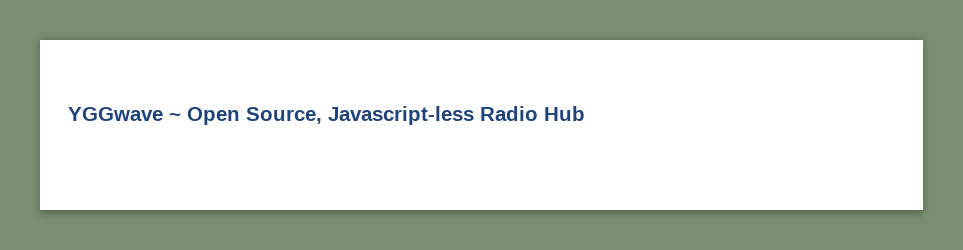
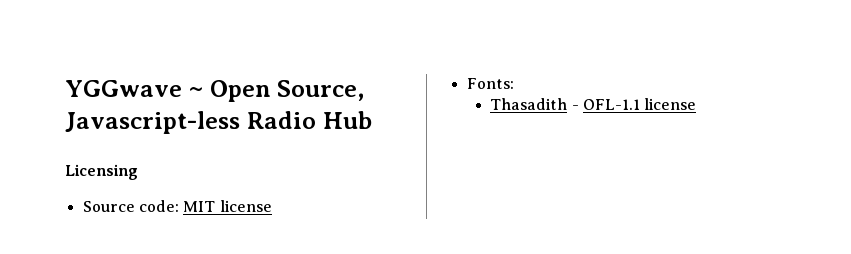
(585, 113) none -> [65,164,138,180] [82,200,272,212] [466,78,514,89] [490,98,697,110] // Licensing // Source code: MIT license // Fonts: // Thasadith - OFL-1.1 license

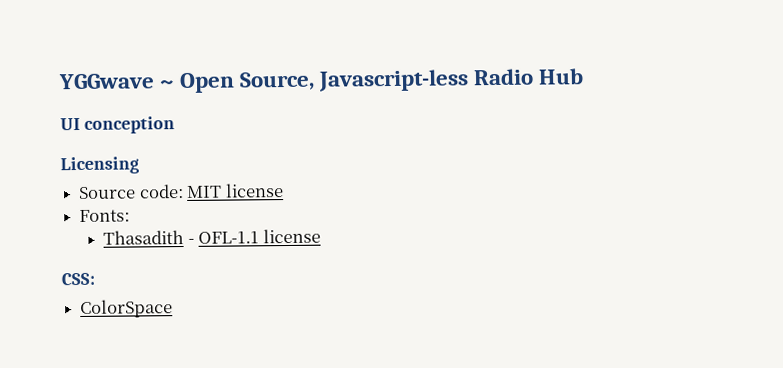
(372, 120) none -> [60,116,175,134] // UI conception
(697, 104) none -> [61,272,95,286] [80,299,174,318] // CSS: // ColorSpace

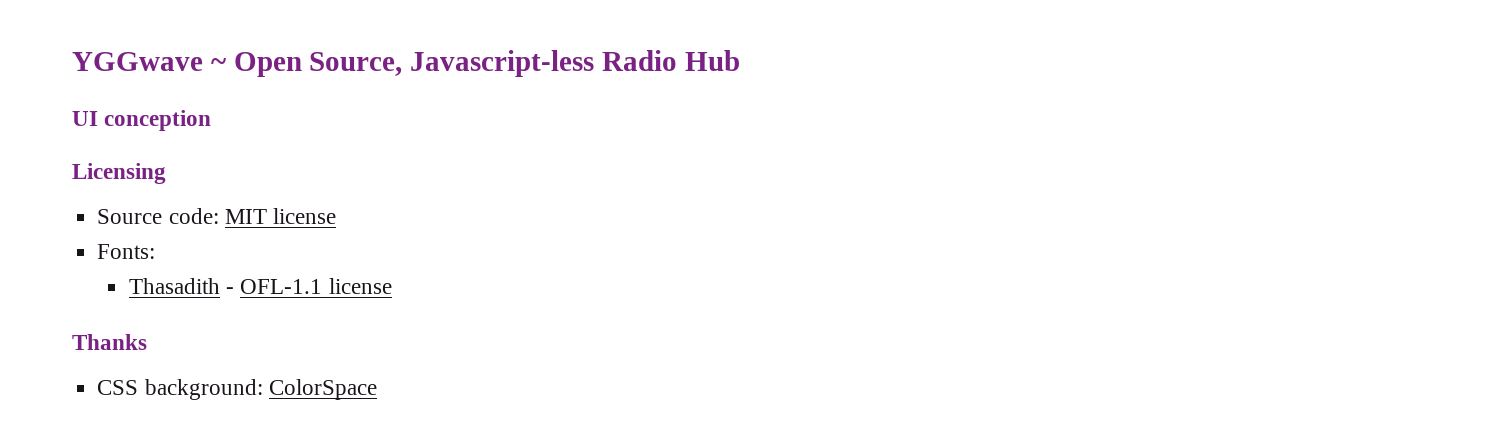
[61,272,95,286] CSS: // -> [72,334,147,350] [97,379,263,400] Thanks // CSS background:

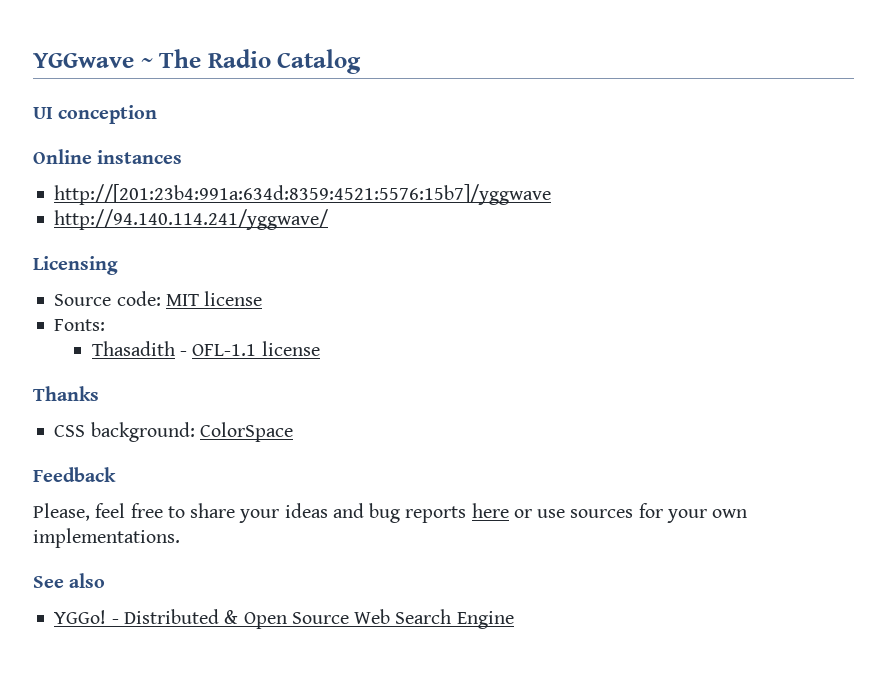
[233,50,740,77] [72,110,212,131] Open Source, Javascript-less Radio Hub // UI conception -> [159,49,362,74] [33,105,158,124] [33,149,183,164] [54,184,552,205] [54,209,329,230] The Radio Catalog // UI conception // Online instances // http://[201:23b4:991a:634d:8359:4521:5576:15b7]/yggwave // http://94.140.114.241/yggwave/
(377, 389) none -> [33,467,116,482] [33,503,748,523] [33,528,180,548] [33,573,106,588] [54,609,514,629] // Feedback // Please, feel free to share your ideas and bug reports here or use sources for your own implementations. // See also // YGGo! - Distributed & Open Source Web Search Engine

